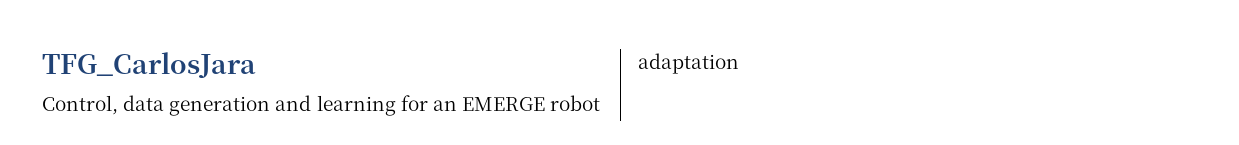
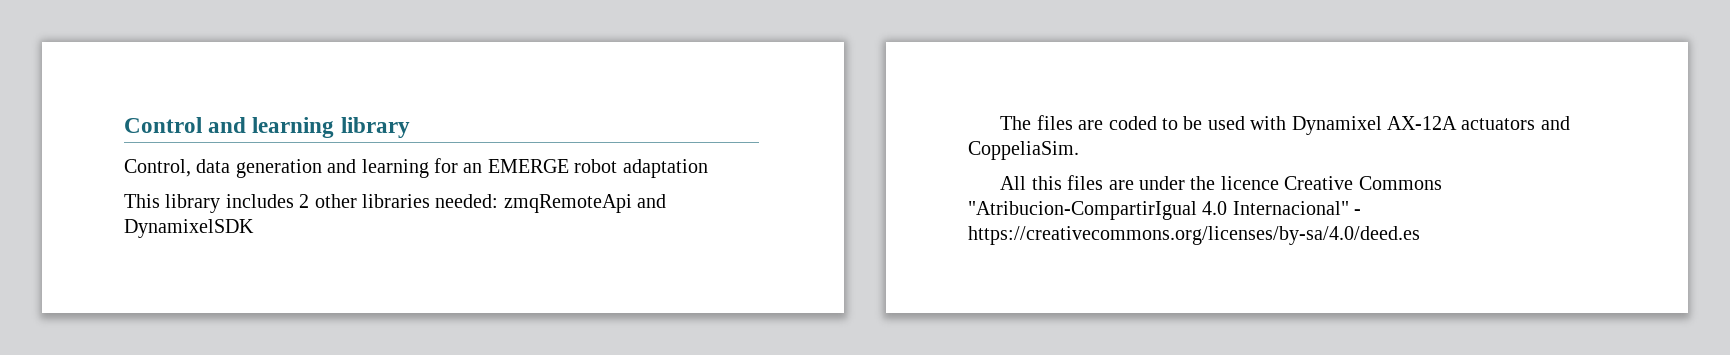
[42,52,256,79] TFG_CarlosJara -> [124,117,410,138] Control and learning library
(739, 63) none -> [124,194,667,213] [124,219,254,238] [1000,115,1570,135] [968,141,1079,160] [1000,175,1442,190] [968,201,1362,220] [968,226,1420,245] // This library includes 2 other libraries needed: zmqRemoteApi and DynamixelSDK // The files are coded to be used with Dynamixel AX-12A actuators and CoppeliaSim. // All this files are under the licence Creative Commons "Atribucion-CompartirIgual 4.0 Internacional" - https://creativecommons.org/licenses/by-sa/4.0/deed.es

